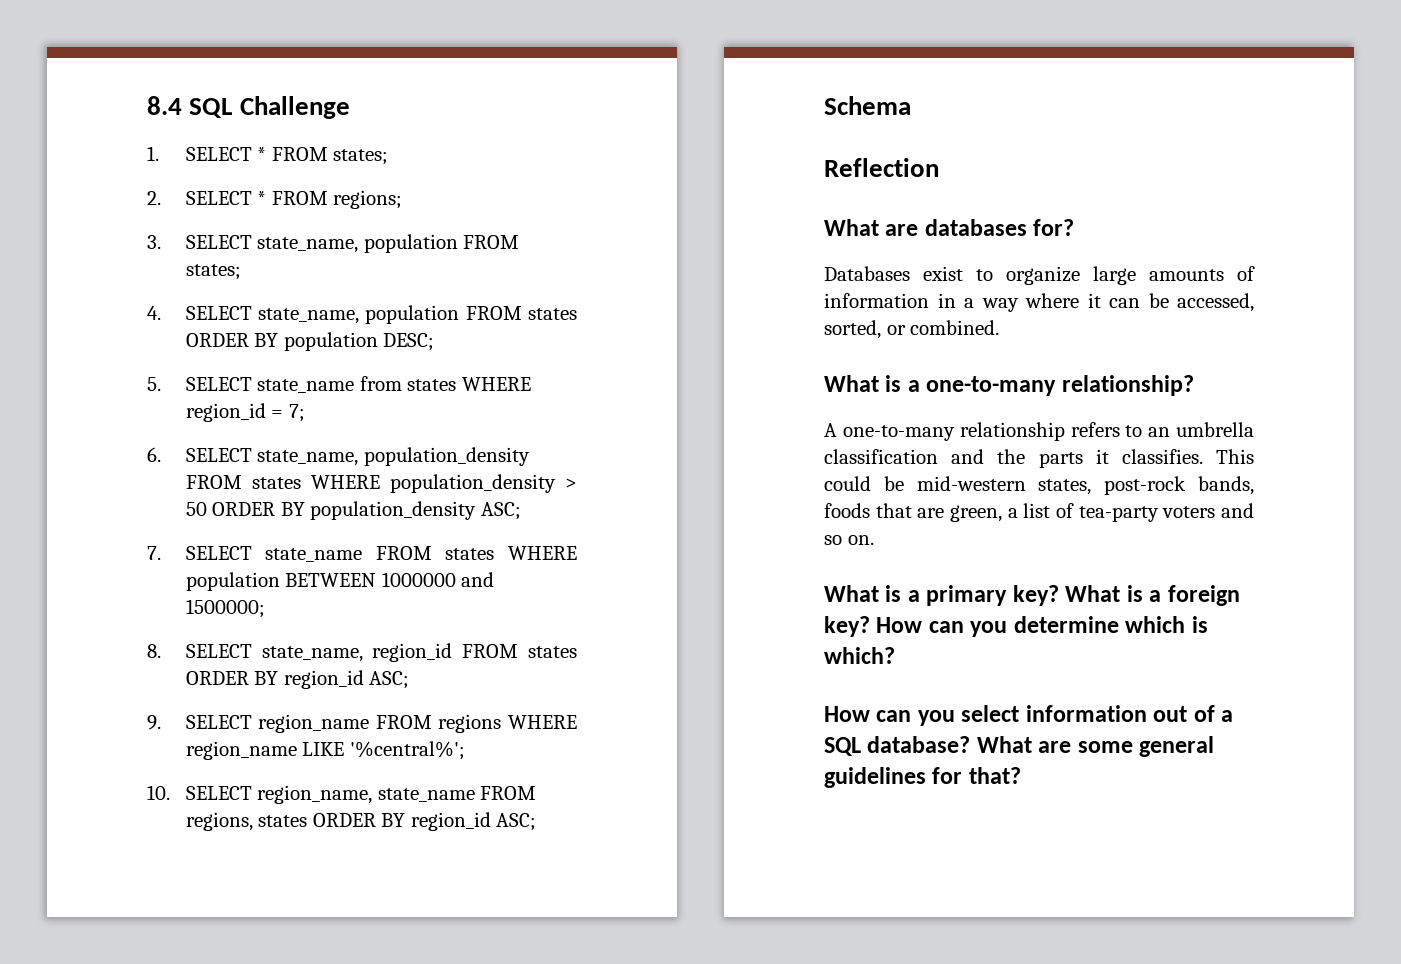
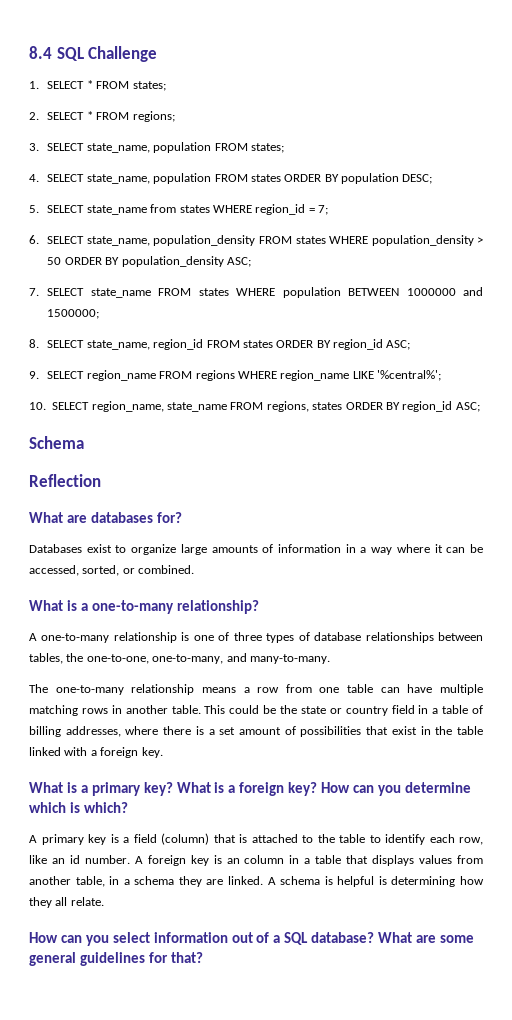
[1070,422,1254,437] [824,449,1254,468] [824,476,1254,495] [824,503,1254,522] [824,535,874,545] refers to an umbrella classification and the parts it classifies. This could be mid-western states, post-rock bands, foods that are green, a list of tea-party voters and so on. -> [181,632,483,643] [29,653,330,664] [29,684,483,695] [29,705,483,716] [29,726,484,737] [29,747,163,758] is one of three types of database relationships between tables, the one-to-one, one-to-many, and many-to-many. // The one-to-many relationship means a row from one table can have multiple matching rows in another table. This could be the state or country field in a table of billing addresses, where there is a set amount of possibilities that exist in the table linked with a foreign key.
(895, 655) none -> [29,833,483,845] [29,855,483,866] [29,876,484,887] [29,897,104,908] // A primary key is a field (column) that is attached to the table to identify each row, like an id number. A foreign key is an column in a table that displays values from another table, in a schema they are linked. A schema is helpful is determining how they all relate.

